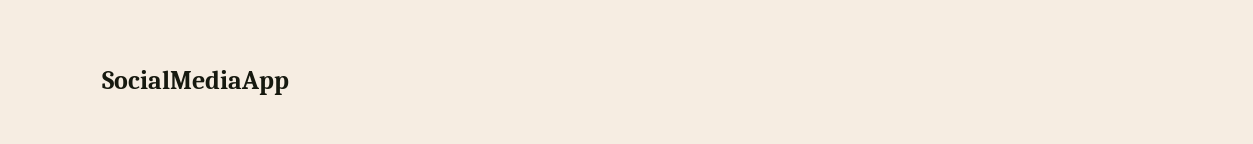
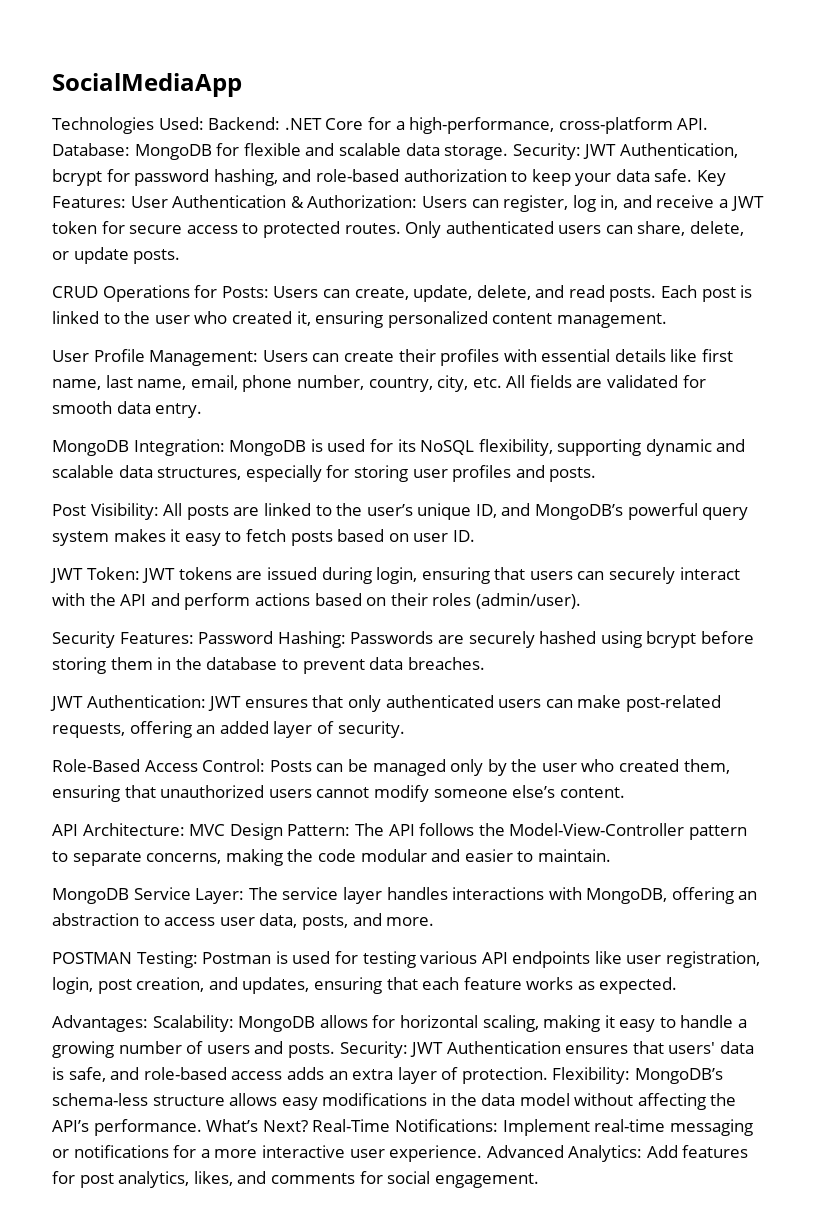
(289, 82) none -> [52,117,709,134] [52,143,738,160] [52,169,727,186] [52,195,764,212] [52,221,745,238] [52,247,181,264] [52,285,753,302] [52,311,667,328] [52,349,734,366] [52,375,706,392] [52,401,203,418] [52,439,746,456] [52,465,597,482] [52,503,749,520] [52,529,475,546] [50,567,740,584] [52,593,581,610] [52,631,754,648] [52,657,485,674] [50,695,721,712] [52,721,405,738] [52,759,730,776] [52,785,625,802] [52,823,747,840] [52,849,611,866] [52,887,758,904] [52,913,435,930] [52,951,761,968] [52,977,678,994] [52,1015,748,1032] [52,1041,755,1058] [52,1067,724,1084] [52,1093,737,1110] [52,1119,753,1136] [52,1145,749,1162] [52,1171,539,1188] // Technologies Used: Backend: .NET Core for a high-performance, cross-platform API. Database: MongoDB for flexible and scalable data storage. Security: JWT Authentication, bcrypt for password hashing, and role-based authorization to keep your data safe. Key Features: User Authentication & Authorization: Users can register, log in, and receive a JWT token for secure access to protected routes. Only authenticated users can share, delete, or update posts. // CRUD Operations for Posts: Users can create, update, delete, and read posts. Each post is linked to the user who created it, ensuring personalized content management. // User Profile Management: Users can create their profiles with essential details like first name, last name, email, phone number, country, city, etc. All fields are validated for smooth data entry. // MongoDB Integration: MongoDB is used for its NoSQL flexibility, supporting dynamic and scalable data structures, especially for storing user profiles and posts. // Post Visibility: All posts are linked to the user’s unique ID, and MongoDB’s powerful query system makes it easy to fetch posts based on user ID. // JWT Token: JWT tokens are issued during login, ensuring that users can securely interact with the API and perform actions based on their roles (admin/user). // Security Features: Password Hashing: Passwords are securely hashed using bcrypt before storing them in the database to prevent data breaches. // JWT Authentication: JWT ensures that only authenticated users can make post-related requests, offering an added layer of security. // Role-Based Access Control: Posts can be managed only by the user who created them, ensuring that unauthorized users cannot modify someone else’s content. // API Architecture: MVC Design Pattern: The API follows the Model-View-Controller pattern to separate concerns, making the code modular and easier to maintain. // MongoDB Service Layer: The service layer handles interactions with MongoDB, offering an abstraction to access user data, posts, and more. // POSTMAN Testing: Postman is used for testing various API endpoints like user registration, login, post creation, and updates, ensuring that each feature works as expected. // Advantages: Scalability: MongoDB allows for horizontal scaling, making it easy to handle a growing number of users and posts. Security: JWT Authentication ensures that users' data is safe, and role-based access adds an extra layer of protection. Flexibility: MongoDB’s schema-less structure allows easy modifications in the data model without affecting the API’s performance. What’s Next? Real-Time Notifications: Implement real-time messaging or notifications for a more interactive user experience. Advanced Analytics: Add features for post analytics, likes, and comments for social engagement.

